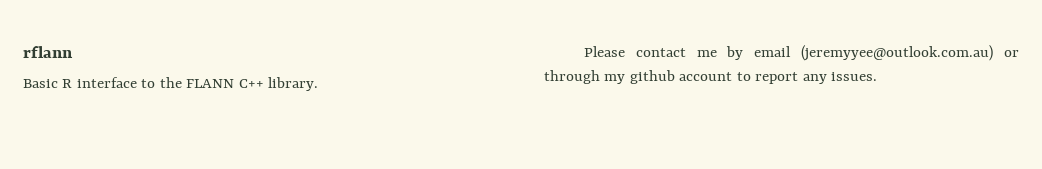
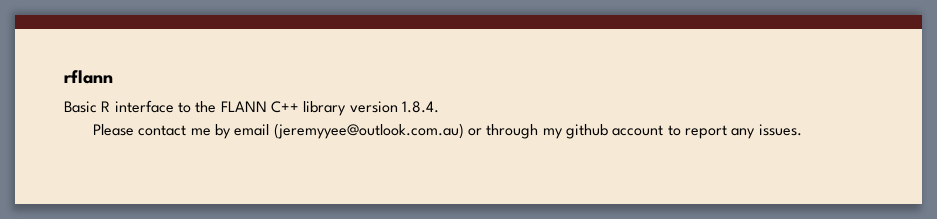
[268,77,319,91] library. -> [303,101,439,116] library version 1.8.4.

